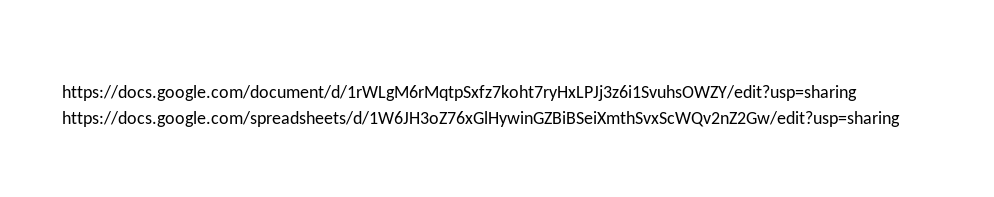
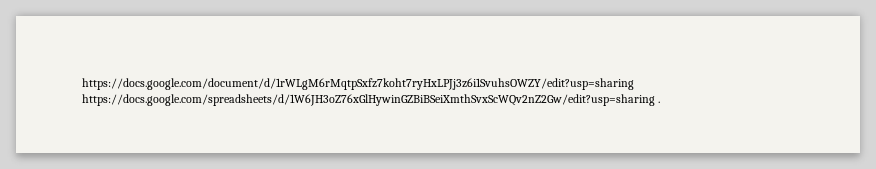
(900, 119) none -> [658,101,661,103] .

